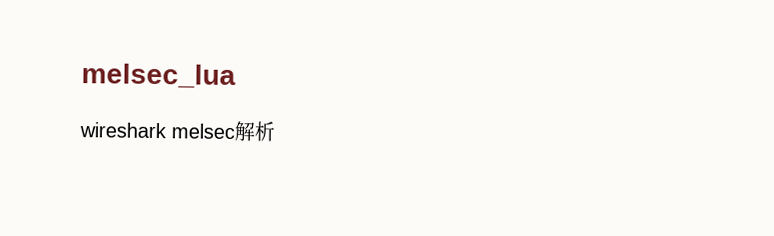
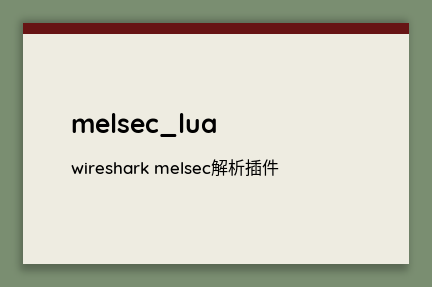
(275, 131) none -> [245,159,279,177] 插件

